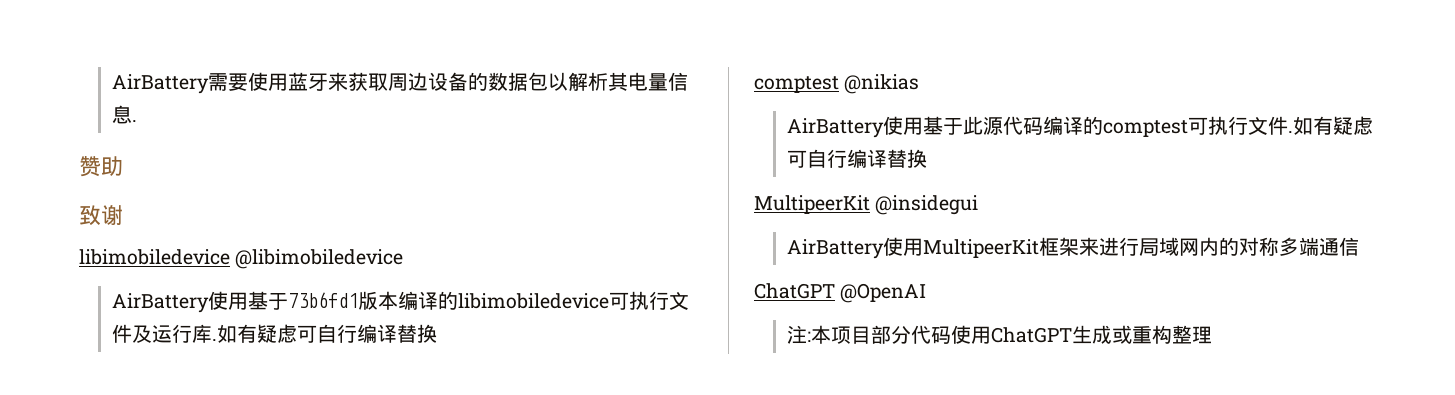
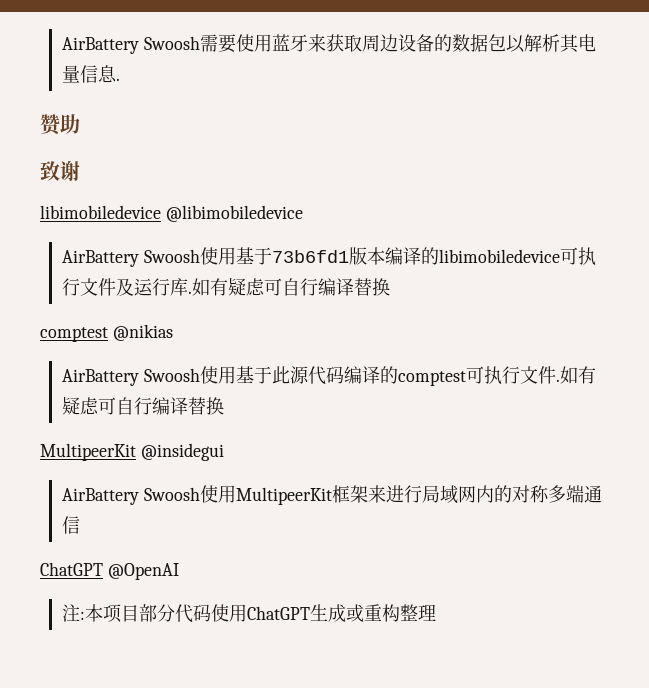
[111,74,209,94] AirBattery -> [61,36,200,54] AirBattery Swoosh
(209, 303) none -> [143,249,200,263] Swoosh
(884, 128) none -> [143,368,200,382] Swoosh
(884, 249) none -> [143,487,200,501] Swoosh

